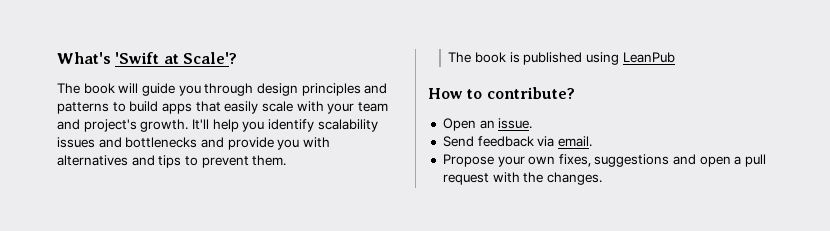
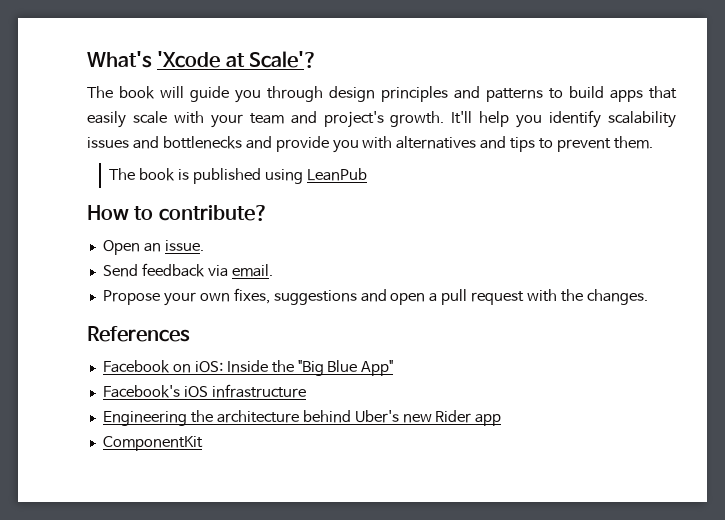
[115,52,160,64] 'Swift -> [157,51,221,68] 'Xcode
(602, 178) none -> [87,326,190,342] [102,360,394,376] [102,384,306,398] [102,410,502,426] [102,436,203,451] // References // Facebook on iOS: Inside the "Big Blue App" // Facebook's iOS infrastructure // Engineering the architecture behind Uber's new Rider app // ComponentKit

